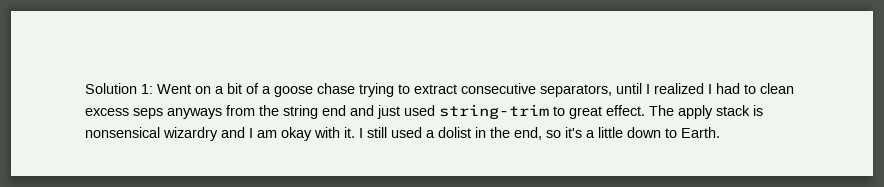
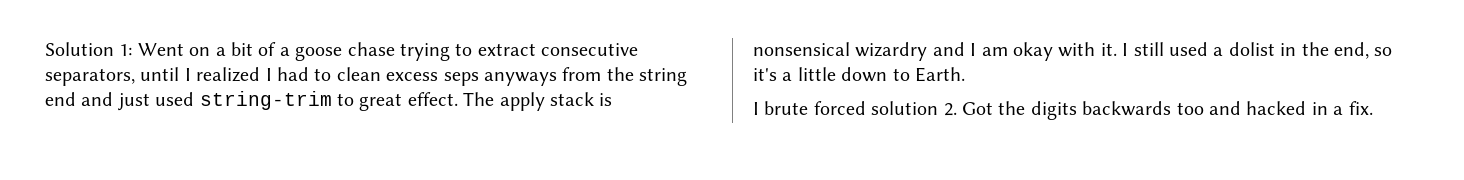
(720, 132) none -> [753,101,1373,120] // I brute forced solution 2. Got the digits backwards too and hacked in a fix.

